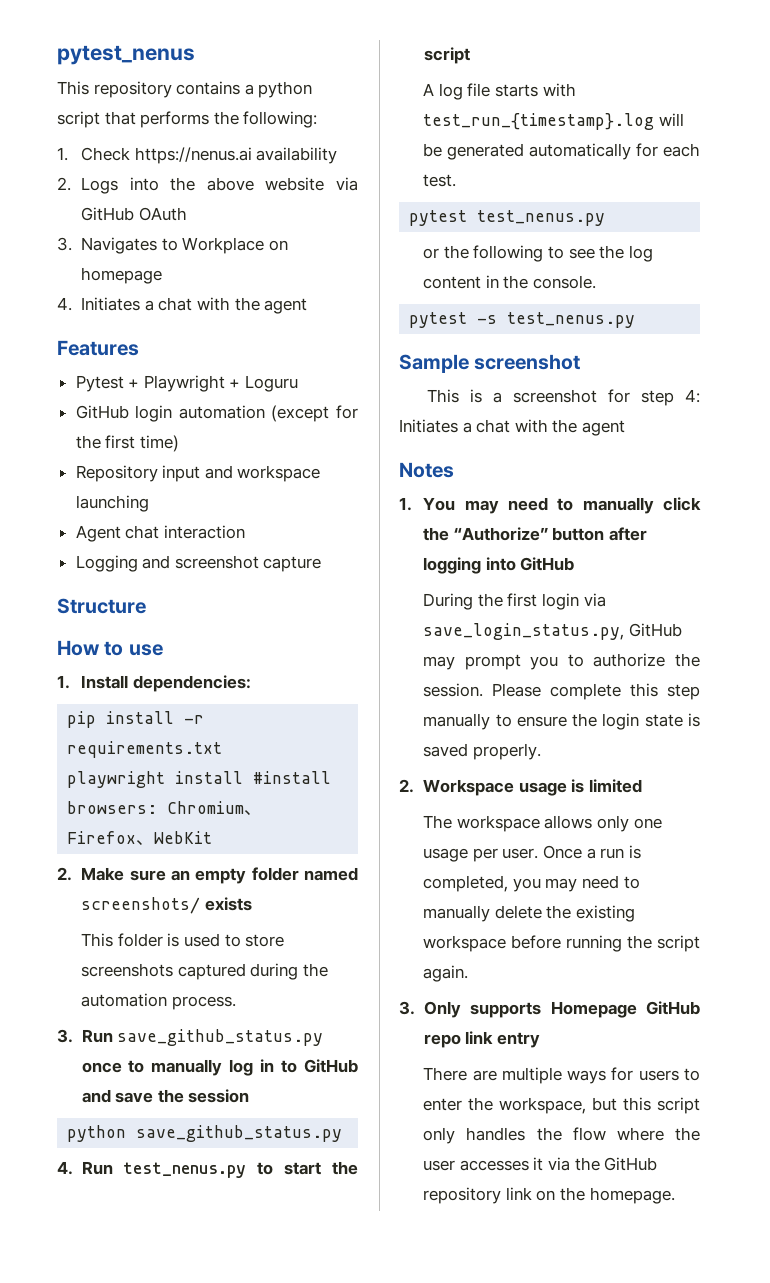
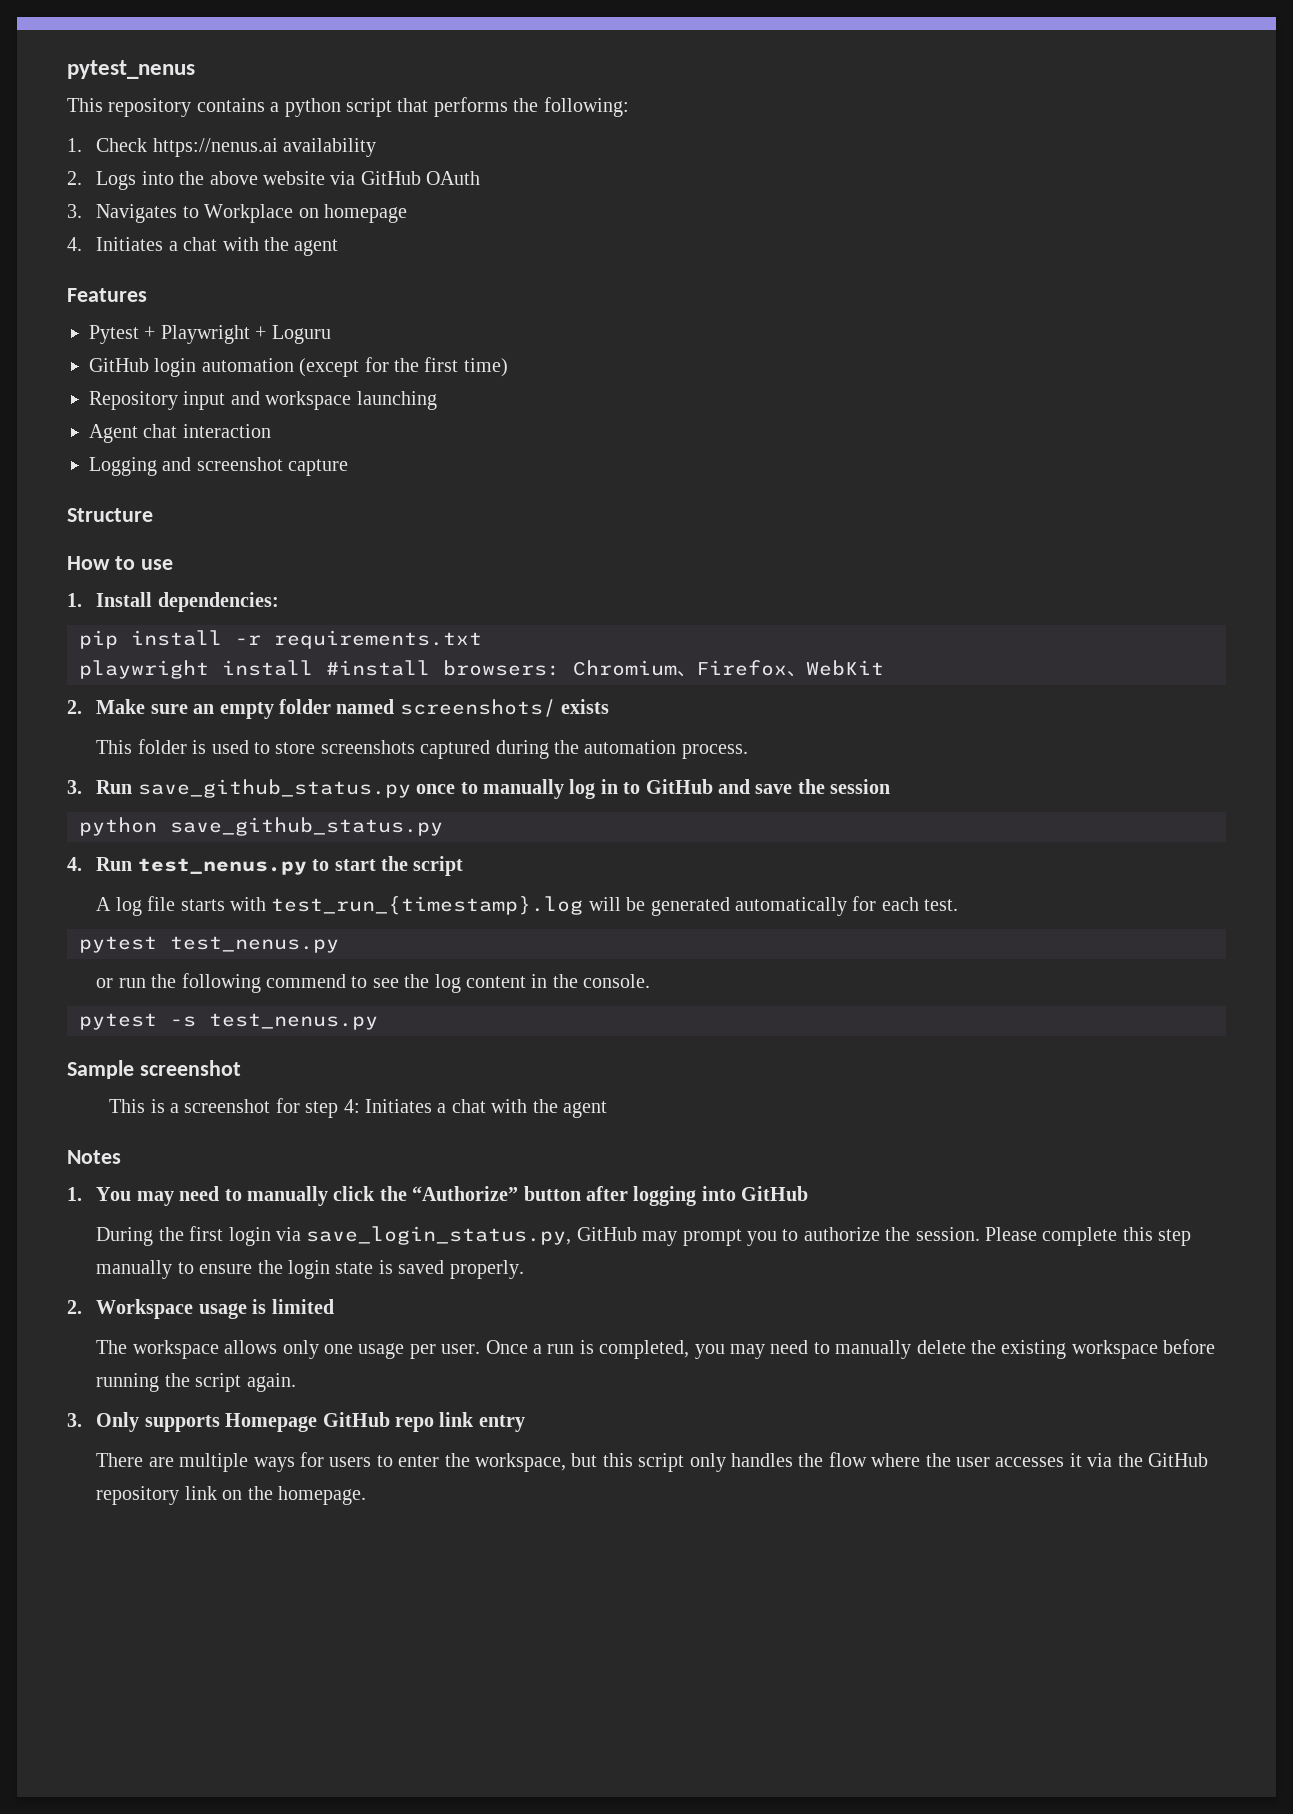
(440, 253) none -> [118,978,146,988] run
(544, 253) none -> [266,974,347,988] commend

